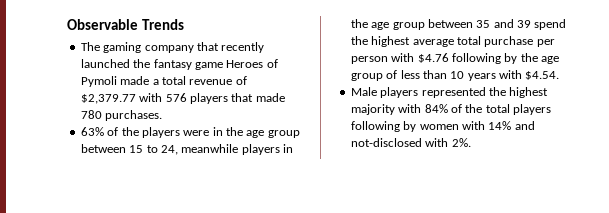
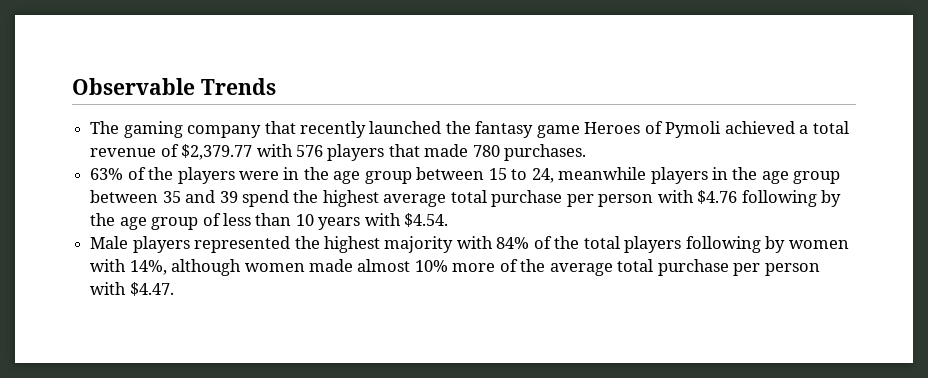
[120,76,150,85] made -> [724,121,795,134] achieved
[488,121,535,130] [350,138,471,147] 14% and not-disclosed with 2%. -> [129,259,820,276] [90,282,174,296] 14%, although women made almost 10% more of the average total purchase per person with $4.47.

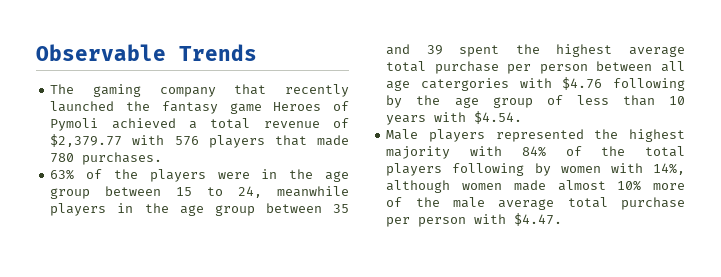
[241,190,289,207] spend -> [459,45,500,57] spent
(654, 200) none -> [596,61,685,72] [386,78,509,91] between all age catergories
(546, 265) none -> [452,197,485,208] male

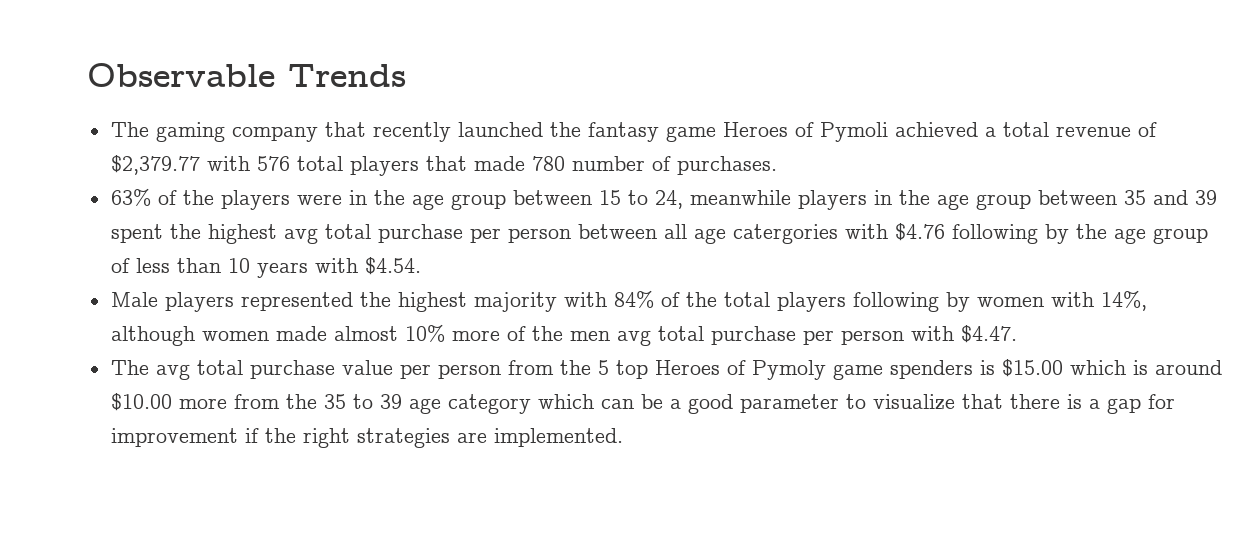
(199, 141) none -> [296,156,343,171] total
(75, 158) none -> [571,156,671,171] number of
[629,46,685,57] average -> [283,228,318,244] avg
[452,197,555,210] male average -> [569,330,651,346] men avg
(563, 219) none -> [110,359,1222,380] [110,393,1175,414] [110,428,623,448] // The avg total purchase value per person from the 5 top Heroes of Pymoly game spenders is $15.00 which is around $10.00 more from the 35 to 39 age category which can be a good parameter to visualize that there is a gap for improvement if the right strategies are implemented.

